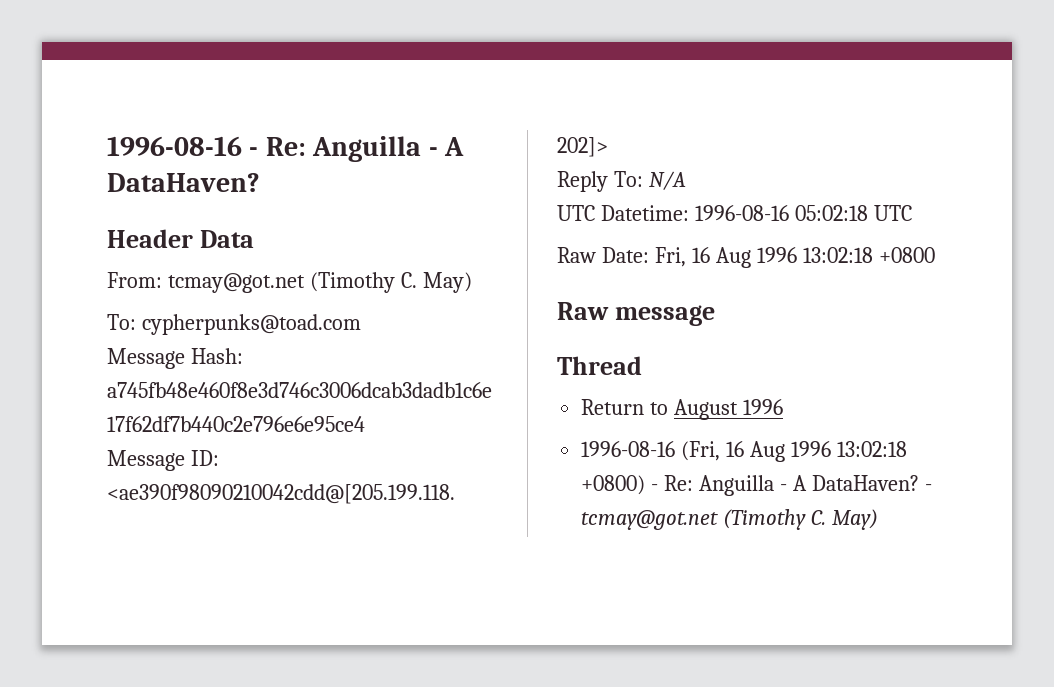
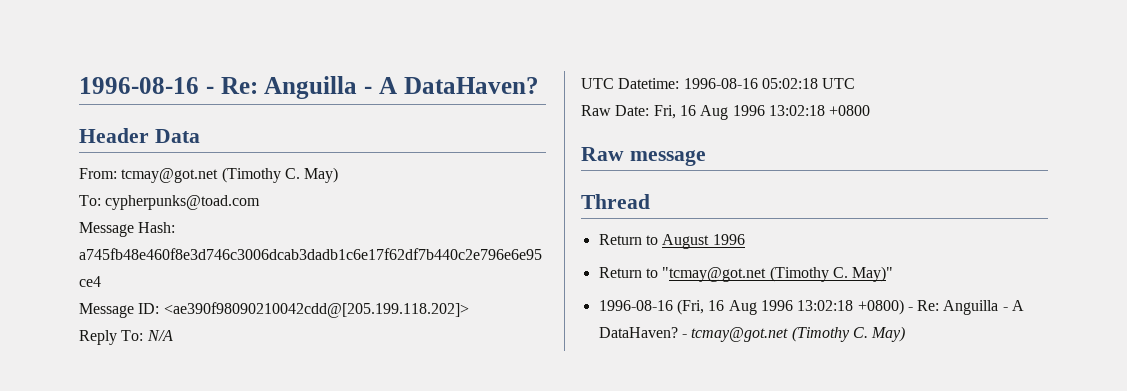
(784, 407) none -> [598,266,894,282] // Return to "tcmay@got.net (Timothy C. May)"

